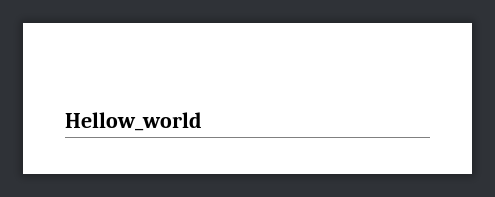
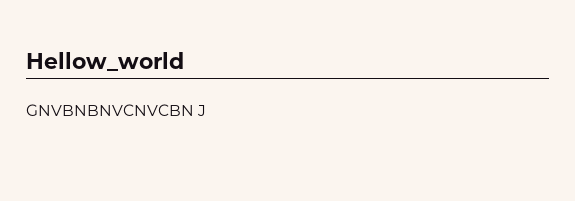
(202, 121) none -> [26,104,207,116] // GNVBNBNVCNVCBN J

